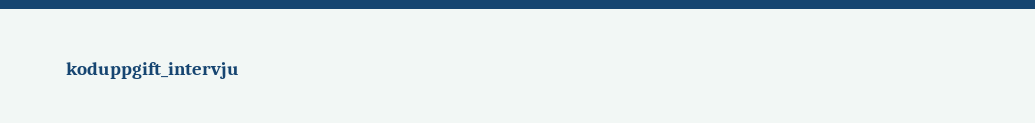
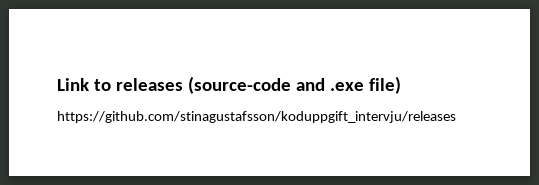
[66,62,239,79] koduppgift_intervju -> [57,76,401,94] [57,111,456,123] Link to releases (source-code and .exe file) // https://github.com/stinagustafsson/koduppgift_intervju/releases

